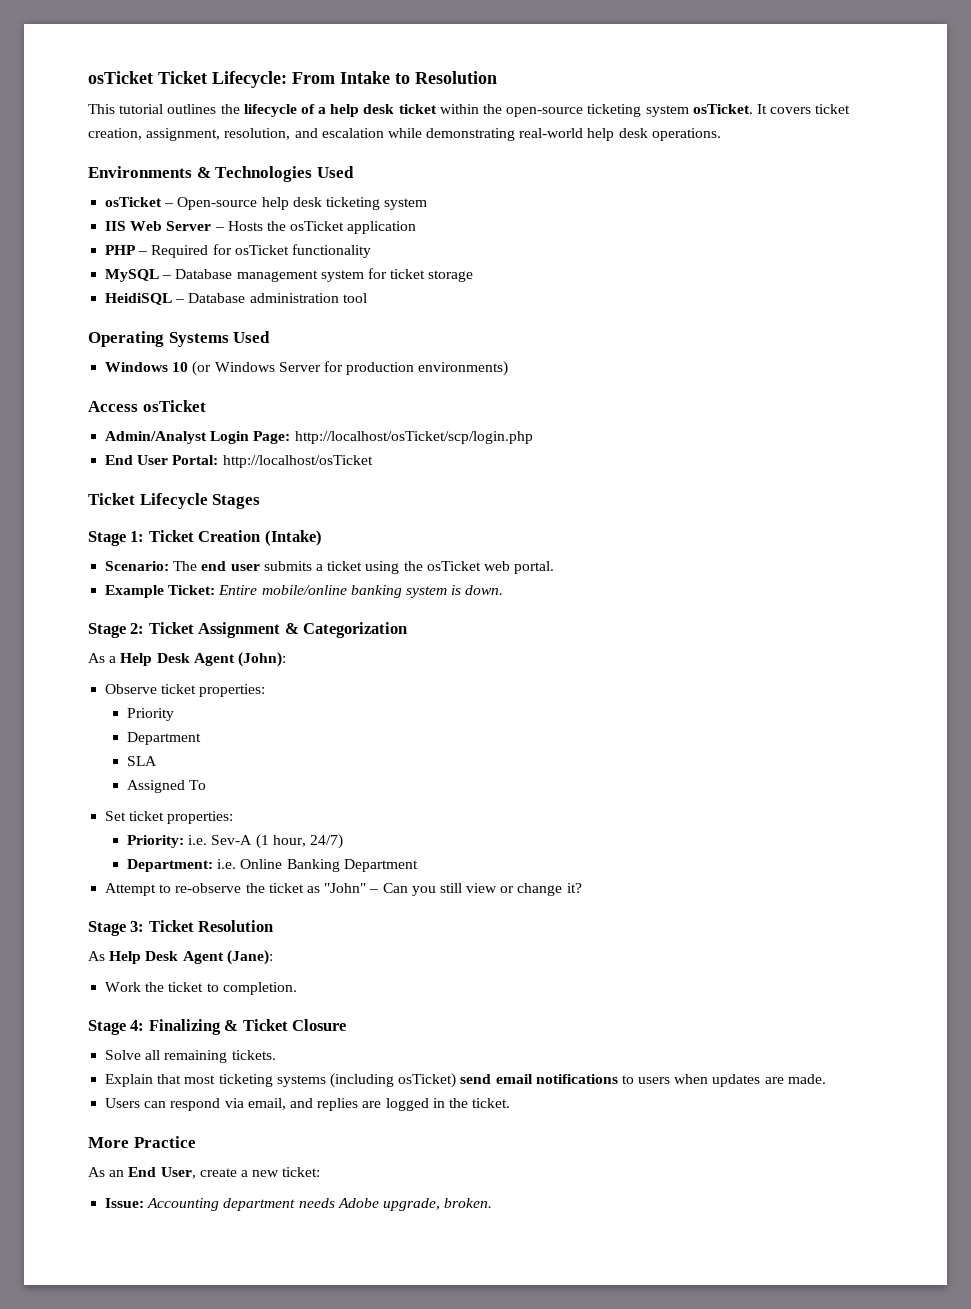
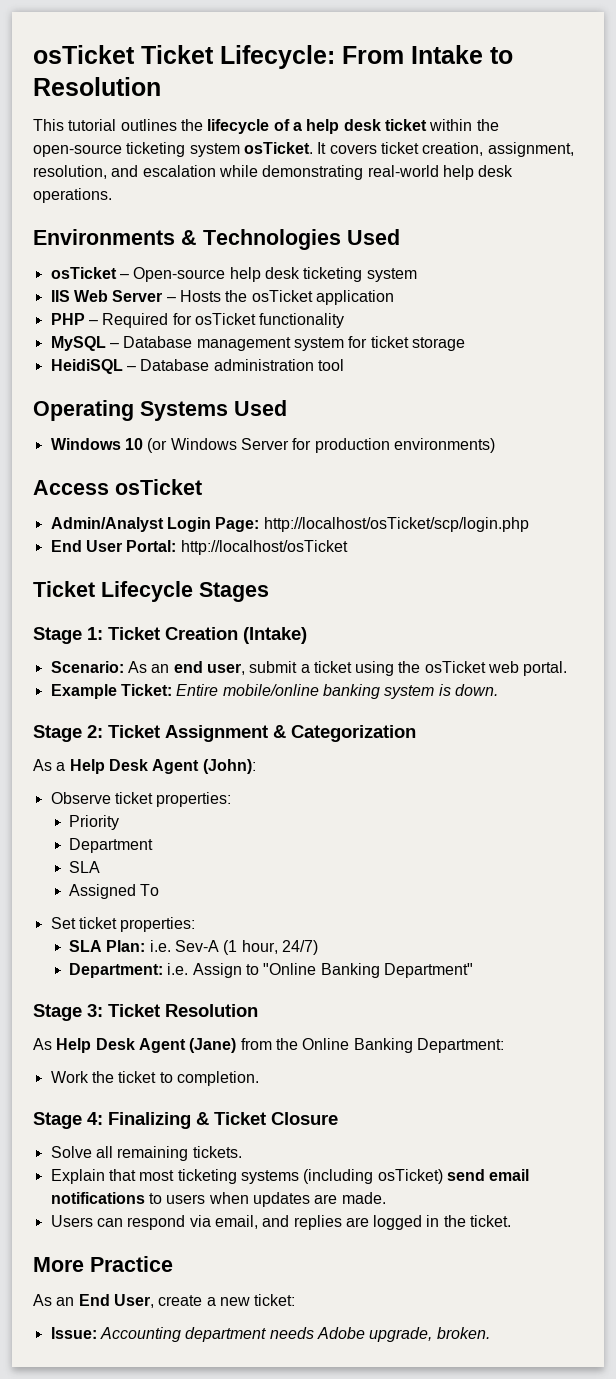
[173,561,312,571] The end user submits -> [127,661,298,675] As an end user, submit
[126,835,184,848] Priority: -> [69,940,146,952] SLA Plan:
[240,859,418,872] [105,883,582,896] Online Banking Department // Attempt to re-observe the ticket as "John" – Can you still view or change it? -> [192,963,474,978] Assign to "Online Banking Department"
[226,950,273,965] (Jane): -> [189,1038,504,1053] (Jane) from the Online Banking Department:

